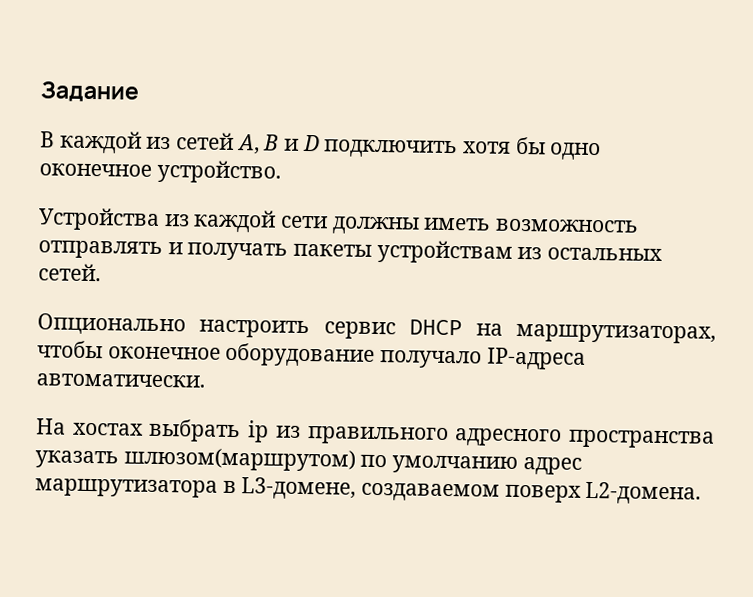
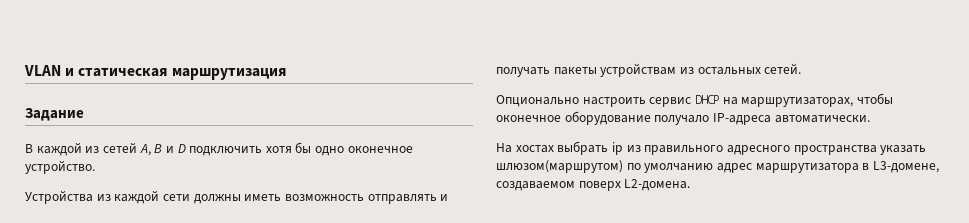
(40, 92) none -> [24,65,286,80] VLAN и статическая маршрутизация //

